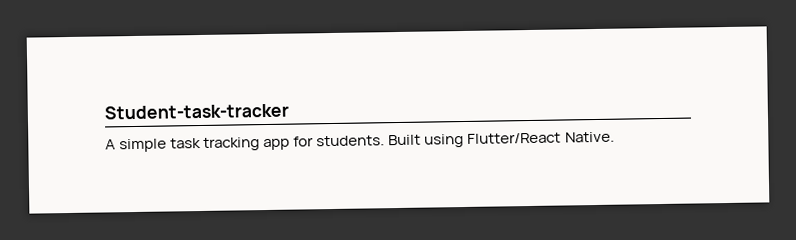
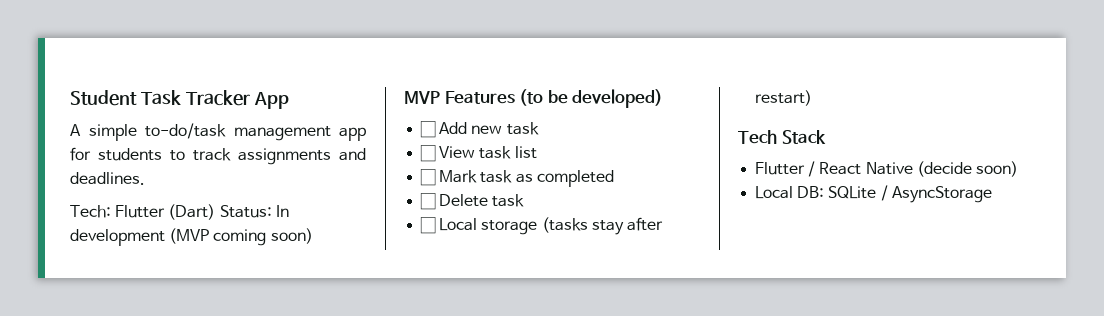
[104,103,289,120] [105,131,615,153] Student-task-tracker // A simple task tracking app for students. Built using Flutter/React Native. -> [70,90,289,109] [70,123,366,141] [70,147,366,165] [70,172,145,185] [70,204,289,220] [70,228,313,246] [404,89,664,108] [420,121,539,138] [420,145,537,162] [420,169,614,187] [420,193,525,210] [420,217,663,235] [755,90,813,106] [738,130,826,144] [755,161,1018,177] [755,185,992,203] Student Task Tracker App // A simple to-do/task management app for students to track assignments and deadlines. // Tech: Flutter (Dart) Status: In development (MVP coming soon) // MVP Features (to be developed) // ☐ Add new task // ☐ View task list // ☐ Mark task as completed // ☐ Delete task // ☐ Local storage (tasks stay after restart) // Tech Stack // Flutter / React Native (decide soon) // Local DB: SQLite / AsyncStorage

